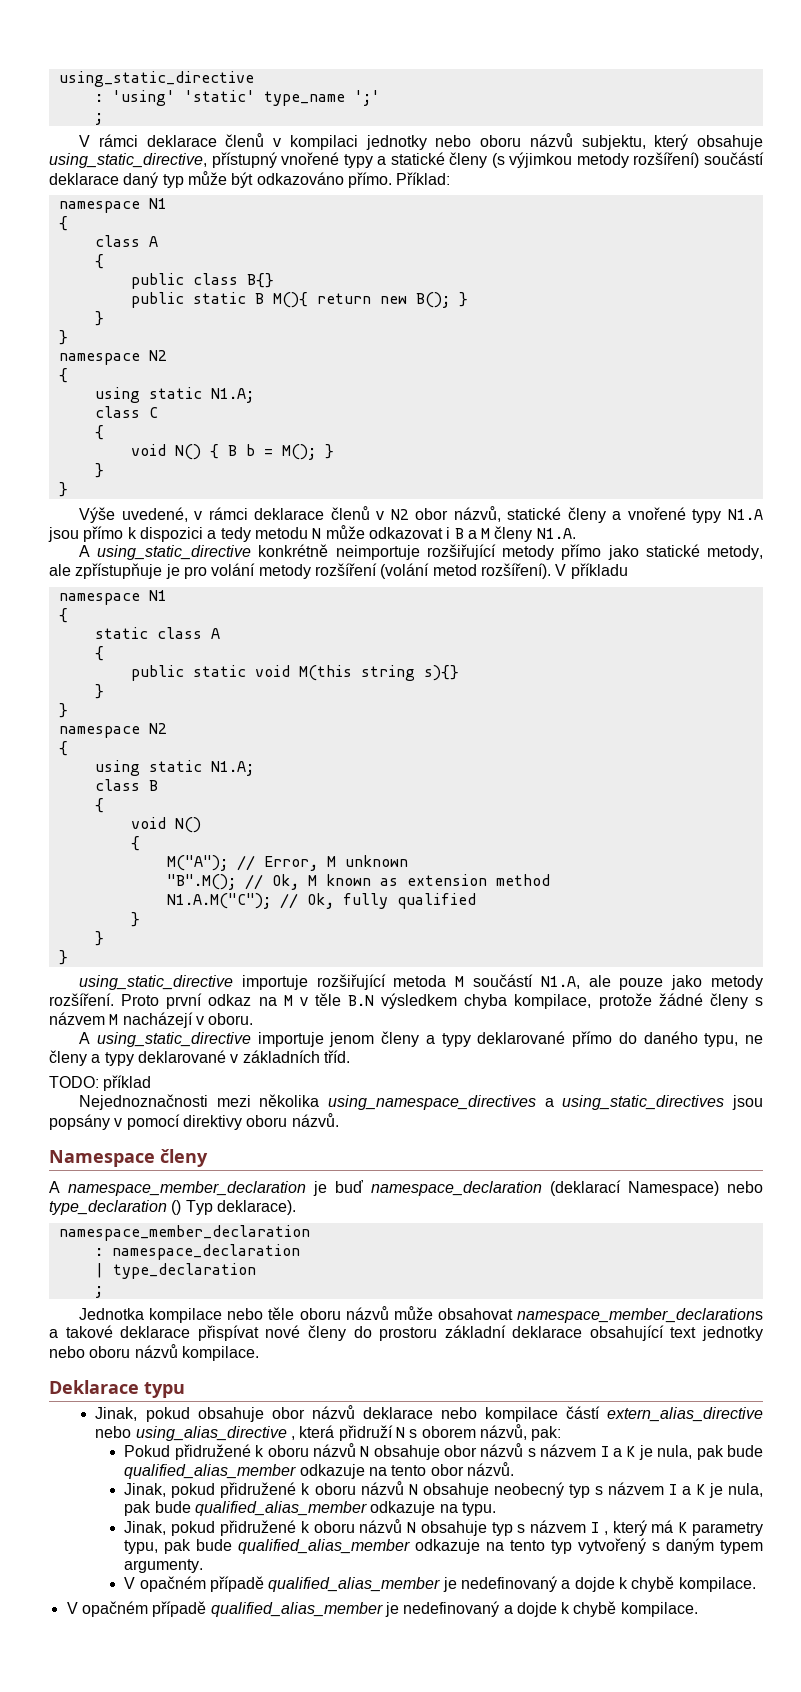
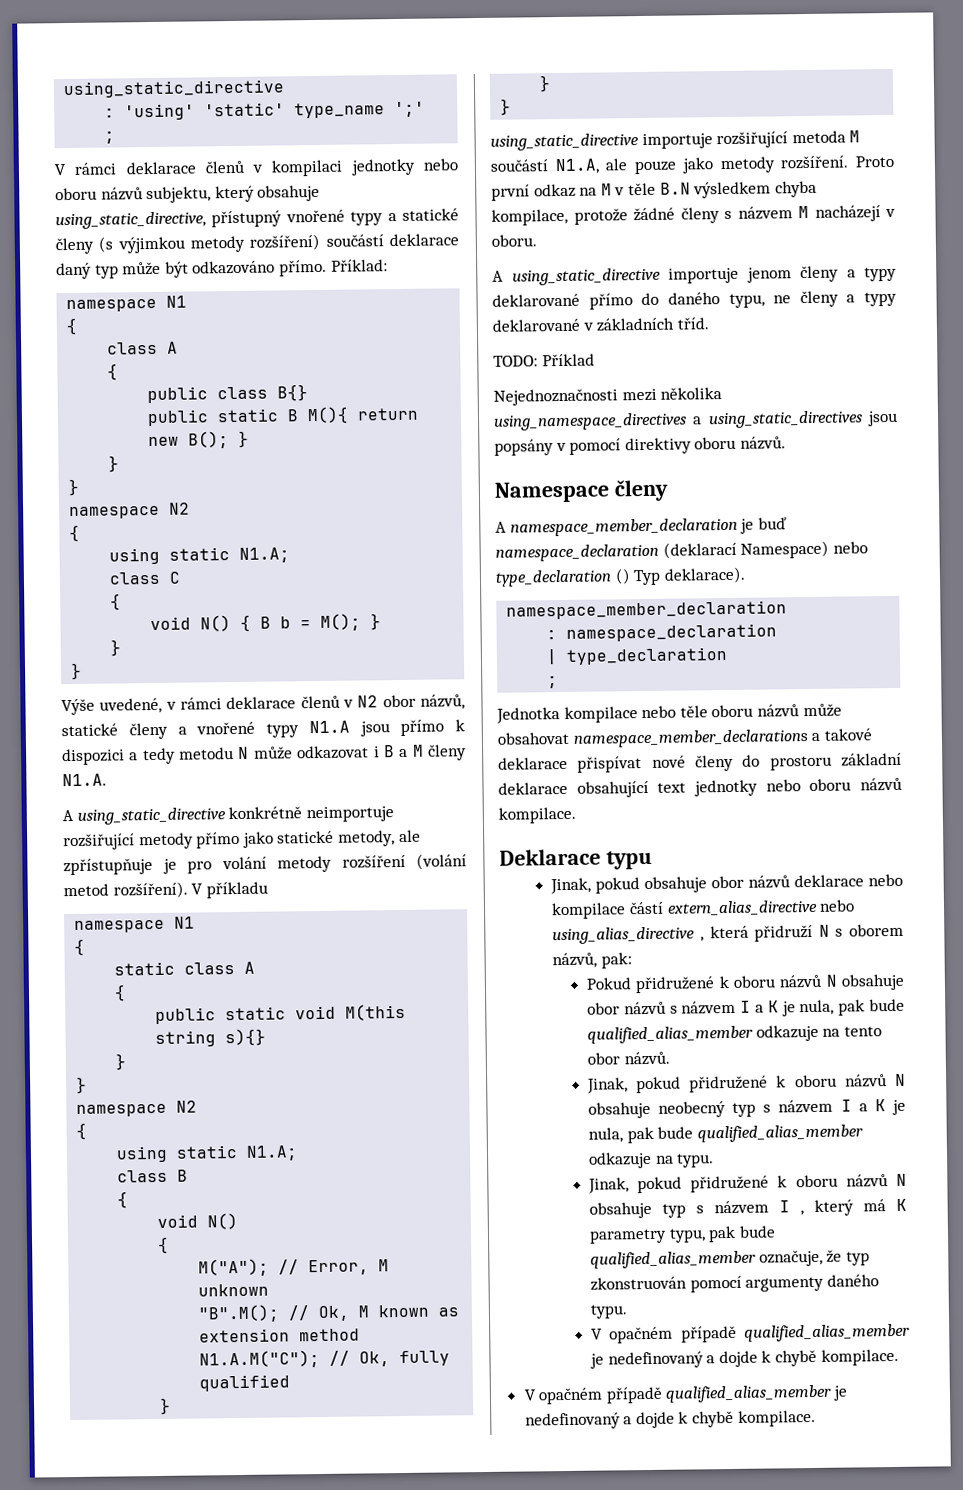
[103,1075,152,1091] příklad -> [541,353,595,367] Příklad
[415,1538,764,1554] [124,1559,204,1573] odkazuje na tento typ vytvořený s daným typem argumenty. -> [758,1249,870,1267] [589,1274,879,1293] [589,1304,628,1319] označuje, že typ zkonstruován pomocí argumenty daného typu.

